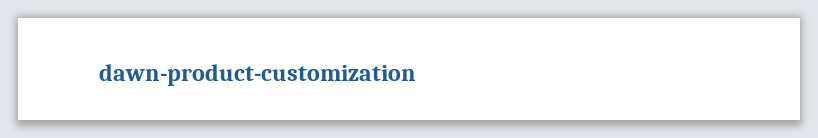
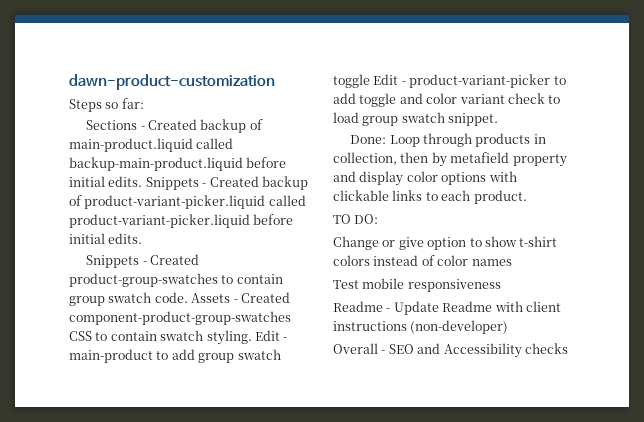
(416, 75) none -> [69,98,144,112] [86,119,263,133] [69,138,234,152] [69,157,287,171] [69,176,308,190] [69,195,306,209] [69,214,294,228] [69,233,143,244] [86,254,199,268] [69,273,283,287] [69,292,290,306] [69,311,291,325] [69,330,288,345] [69,349,281,363] [333,74,566,88] [333,93,561,107] [333,112,499,126] [350,133,546,147] [333,152,567,167] [333,171,517,186] [333,190,527,204] [333,214,379,224] [333,236,558,250] [333,255,512,266] [333,278,501,292] [333,301,561,315] [333,320,509,334] [333,343,568,358] // Steps so far: // Sections - Created backup of main-product.liquid called backup-main-product.liquid before initial edits. Snippets - Created backup of product-variant-picker.liquid called product-variant-picker.liquid before initial edits. // Snippets - Created product-group-swatches to contain group swatch code. Assets - Created component-product-group-swatches CSS to contain swatch styling. Edit - main-product to add group swatch toggle Edit - product-variant-picker to add toggle and color variant check to load group swatch snippet. // Done: Loop through products in collection, then by metafield property and display color options with clickable links to each product. // TO DO: // Change or give option to show t-shirt colors instead of color names // Test mobile responsiveness // Readme - Update Readme with client instructions (non-developer) // Overall - SEO and Accessibility checks

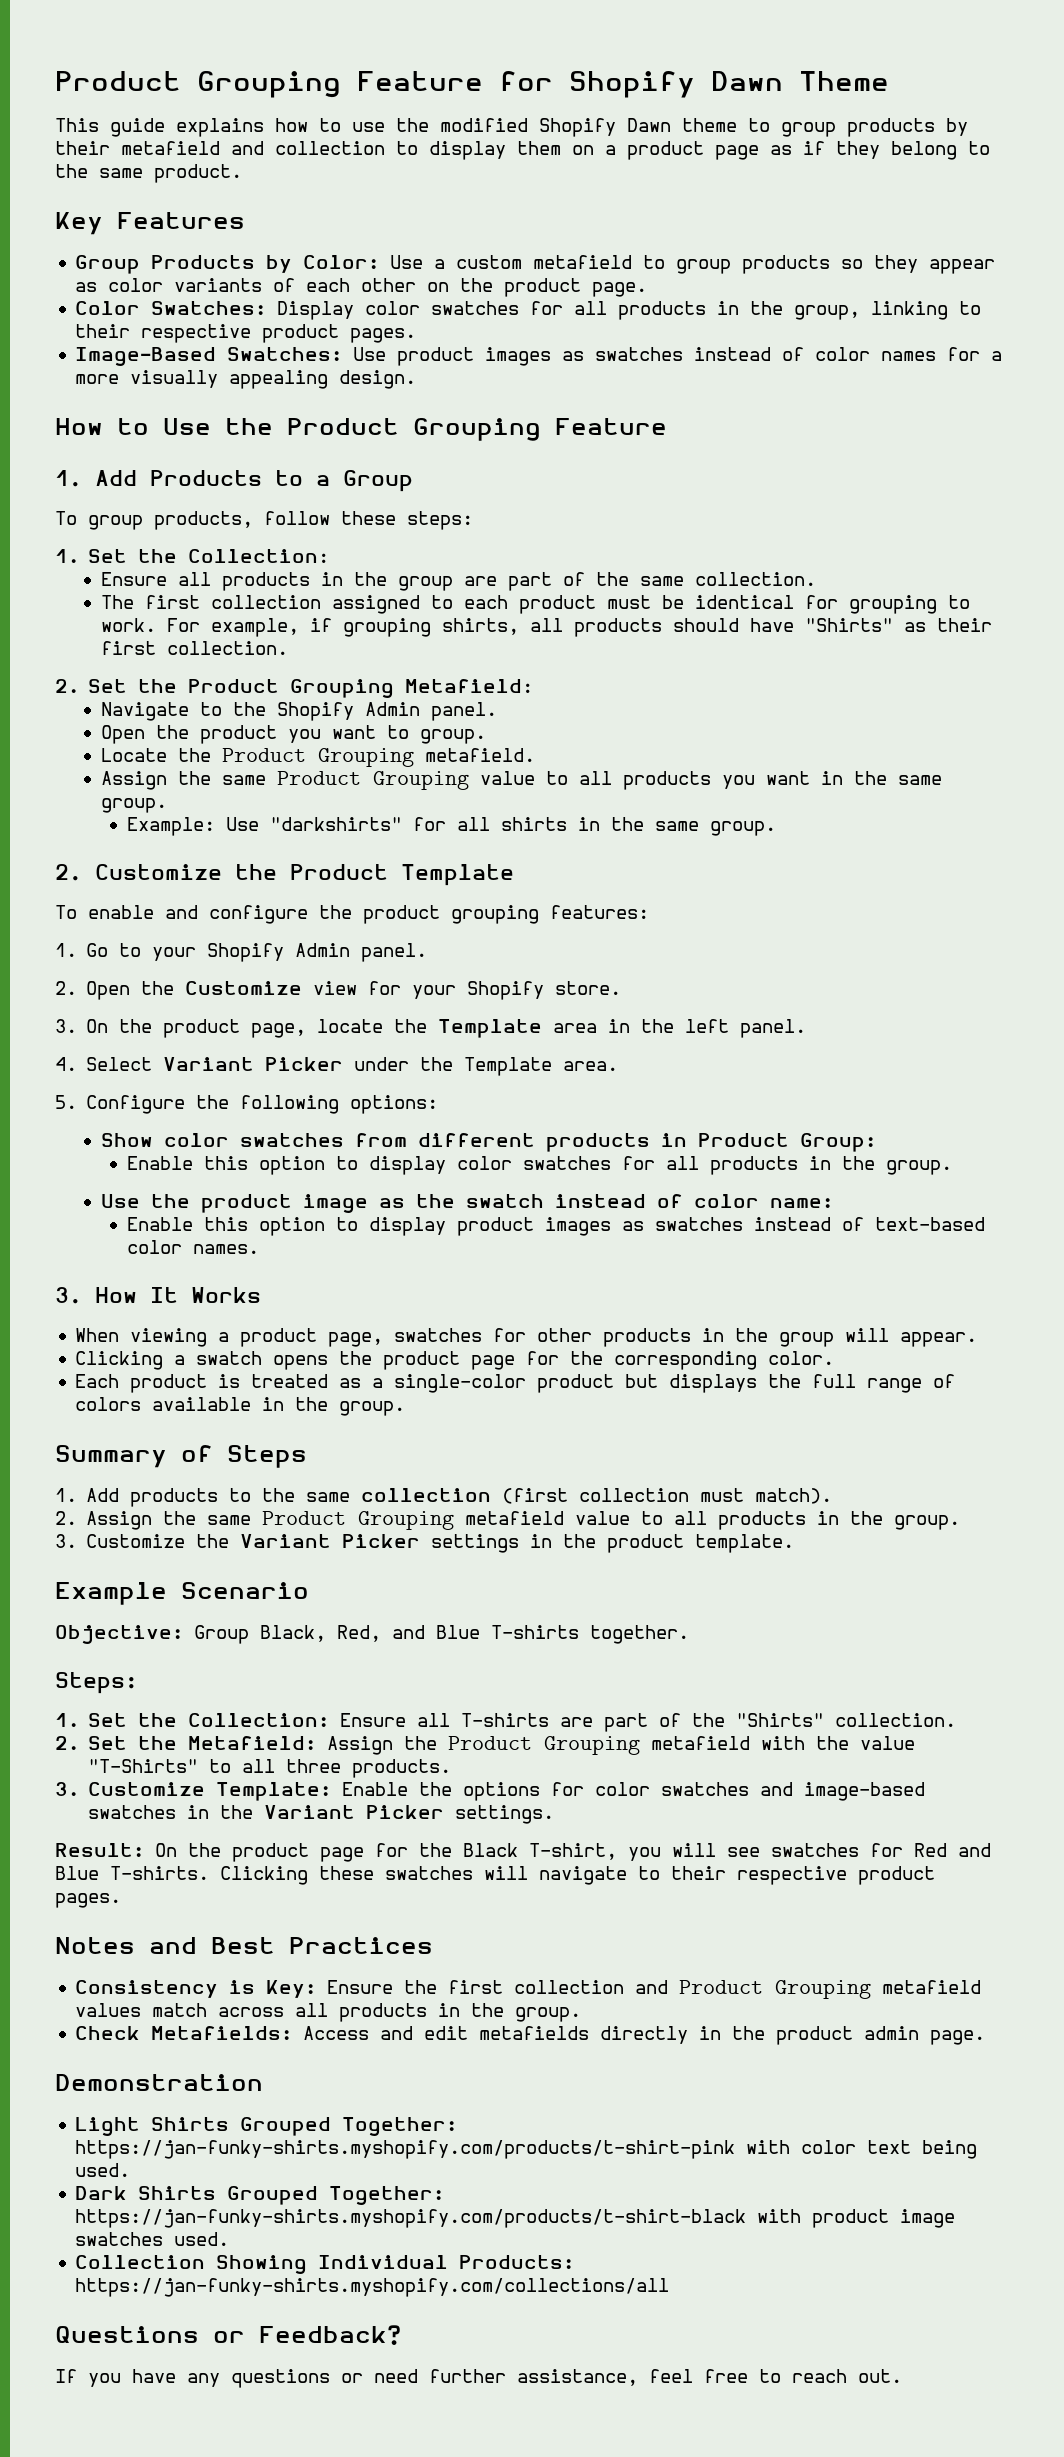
[69,74,275,90] [69,98,144,112] [86,119,263,133] [69,138,234,152] [69,157,287,171] [69,176,308,190] [69,195,306,209] [69,214,294,228] [69,233,143,244] [86,254,199,268] [69,273,283,287] [69,292,290,306] [69,311,291,325] [69,330,288,345] [69,349,281,363] [333,74,566,88] [333,93,561,107] [333,112,499,126] [350,133,546,147] [333,152,567,167] [333,171,517,186] [333,190,527,204] [333,214,379,224] [333,236,558,250] [333,255,512,266] [333,278,501,292] [333,301,561,315] [333,320,509,334] [333,343,568,358] dawn-product-customization // Steps so far: // Sections - Created backup of main-product.liquid called backup-main-product.liquid before initial edits. Snippets - Created backup of product-variant-picker.liquid called product-variant-picker.liquid before initial edits. // Snippets - Created product-group-swatches to contain group swatch code. Assets - Created component-product-group-swatches CSS to contain swatch styling. Edit - main-product to add group swatch toggle Edit - product-variant-picker to add toggle and color variant check to load group swatch snippet. // Done: Loop through products in collection, then by metafield property and display color options with clickable links to each product. // TO DO: // Change or give option to show t-shirt colors instead of color names // Test mobile responsiveness // Readme - Update Readme with client instructions (non-developer) // Overall - SEO and Accessibility checks -> [55,71,889,98] [55,118,968,137] [55,141,990,160] [55,164,242,183] [55,212,245,235] [75,255,996,274] [75,278,648,297] [75,301,982,320] [75,324,417,343] [75,347,1003,366] [75,370,417,389] [55,418,667,441] [55,470,413,492] [55,511,473,530] [55,549,330,563] [100,572,816,591] [100,595,970,614] [100,618,992,637] [100,641,288,655] [55,679,534,698] [100,702,497,721] [100,725,486,744] [100,748,535,767] [100,771,942,790] [100,798,167,813] [126,817,776,836] [55,864,514,886] [55,905,649,924] [55,943,428,962] [55,981,622,1000] [55,1019,807,1038] [55,1057,619,1076] [55,1095,439,1114] [100,1133,876,1152] [126,1156,952,1175] [100,1194,833,1213] [126,1217,985,1236] [126,1240,259,1254] [55,1287,261,1304] [75,1328,978,1347] [75,1351,835,1370] [75,1374,956,1393] [75,1397,406,1416] [55,1445,307,1468] [55,1488,833,1507] [55,1511,961,1530] [55,1534,795,1553] [55,1582,309,1605] [55,1625,689,1644] [55,1672,138,1694] [55,1713,957,1732] [55,1736,916,1755] [88,1759,452,1778] [55,1782,926,1801] [88,1805,555,1824] [55,1843,991,1862] [55,1866,935,1885] [55,1893,121,1908] [55,1937,433,1954] [75,1980,982,1999] [75,2003,582,2022] [75,2026,986,2045] [55,2074,263,2091] [75,2117,458,2136] [75,2140,978,2159] [75,2163,131,2177] [75,2186,445,2205] [75,2209,956,2228] [75,2232,230,2246] [75,2255,575,2274] [75,2278,670,2297] [55,2325,401,2345] [55,2369,902,2388] Product Grouping Feature for Shopify Dawn Theme // This guide explains how to use the modified Shopify Dawn theme to group products by their metafield and collection to display them on a product page as if they belong to the same product. // Key Features // Group Products by Color: Use a custom metafield to group products so they appear as color variants of each other on the product page. // Color Swatches: Display color swatches for all products in the group, linking to their respective product pages. // Image-Based Swatches: Use product images as swatches instead of color names for a more visually appealing design. // How to Use the Product Grouping Feature // 1. Add Products to a Group // To group products, follow these steps: // 1. Set the Collection: // Ensure all products in the group are part of the same collection. // The first collection assigned to each product must be identical for grouping to work. For example, if grouping shirts, all products should have "Shirts" as their first collection. // 2. Set the Product Grouping Metafield: // Navigate to the Shopify Admin panel. // Open the product you want to group. // Locate the Product Grouping metafield. // Assign the same Product Grouping value to all products you want in the same group. // Example: Use "darkshirts" for all shirts in the same group. // 2. Customize the Product Template // To enable and configure the product grouping features: // 1. Go to your Shopify Admin panel. // 2. Open the Customize view for your Shopify store. // 3. On the product page, locate the Template area in the left panel. // 4. Select Variant Picker under the Template area. // 5. Configure the following options: // Show color swatches from different products in Product Group: // Enable this option to display color swatches for all products in the group. // Use the product image as the swatch instead of color name: // Enable this option to display product images as swatches instead of text-based color names. // 3. How It Works // When viewing a product page, swatches for other products in the group will appear. // Clicking a swatch opens the product page for the corresponding color. // Each product is treated as a single-color product but displays the full range of colors available in the group. // Summary of Steps // 1. Add products to the same collection (first collection must match). // 2. Assign the same Product Grouping metafield value to all products in the group. // 3. Customize the Variant Picker settings in the product template. // Example Scenario // Objective: Group Black, Red, and Blue T-shirts together. // Steps: // 1. Set the Collection: Ensure all T-shirts are part of the "Shirts" collection. // 2. Set the Metafield: Assign the Product Grouping metafield with the value "T-Shirts" to all three products. // 3. Customize Template: Enable the options for color swatches and image-based swatches in the Variant Picker settings. // Result: On the product page for the Black T-shirt, you will see swatches for Red and Blue T-shirts. Clicking these swatches will navigate to their respective product pages. // Notes and Best Practices // Consistency is Key: Ensure the first collection and Product Grouping metafield values match across all products in the group. // Check Metafields: Access and edit metafields directly in the product admin page. // Demonstration // Light Shirts Grouped Together: https://jan-funky-shirts.myshopify.com/products/t-shirt-pink with color text being used. // Dark Shirts Grouped Together: https://jan-funky-shirts.myshopify.com/products/t-shirt-black with product image swatches used. // Collection Showing Individual Products: https://jan-funky-shirts.myshopify.com/collections/all // Questions or Feedback? // If you have any questions or need further assistance, feel free to reach out.

